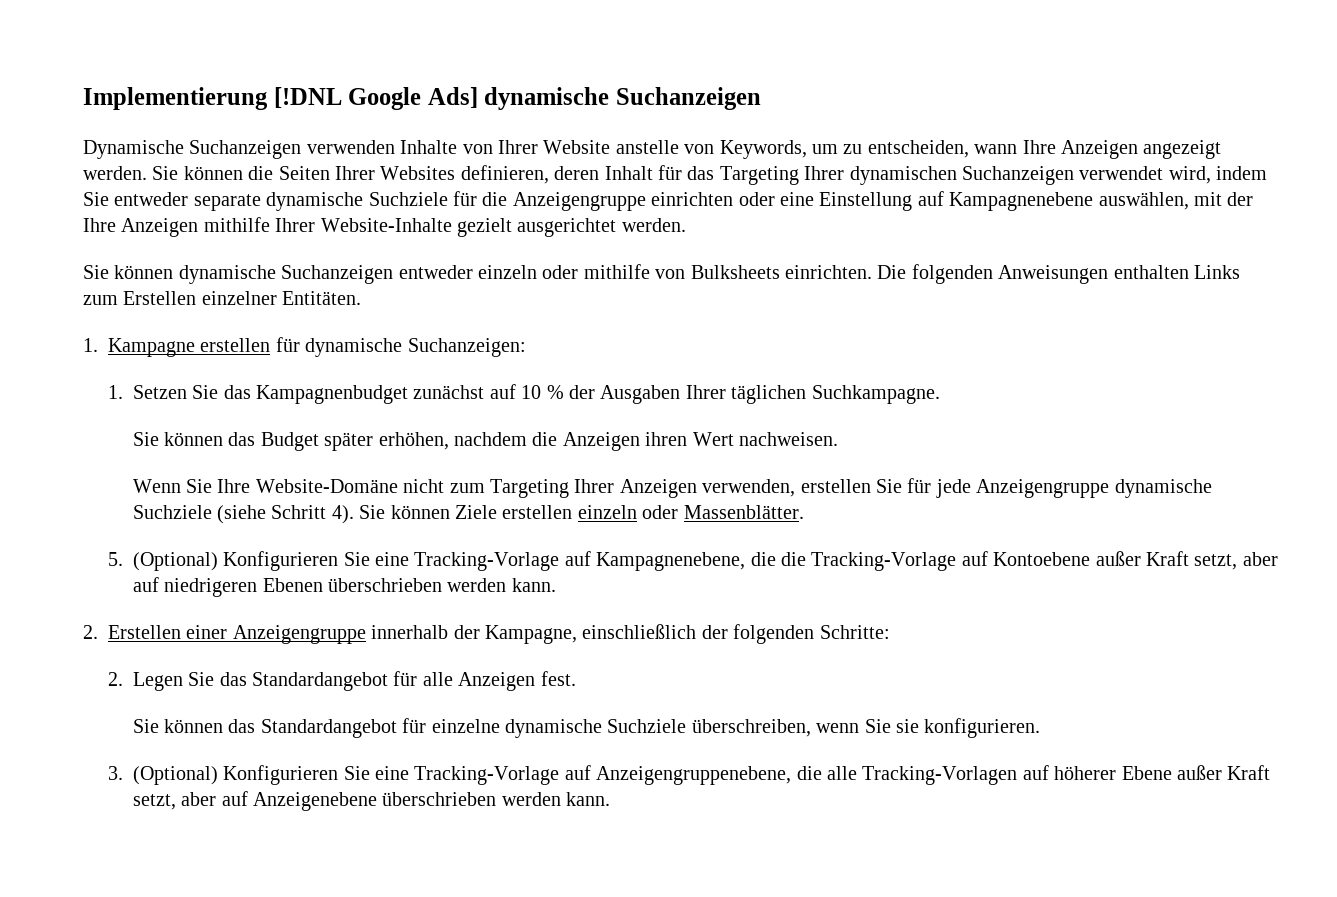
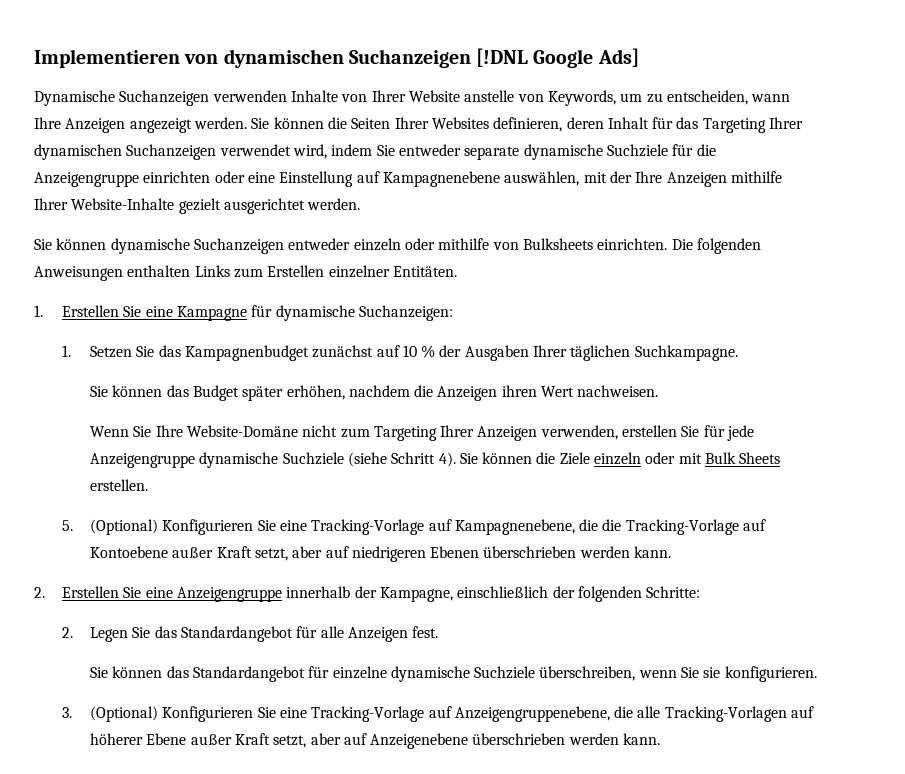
[83,87,268,110] Implementierung -> [34,49,471,68] Implementieren von dynamischen Suchanzeigen
[484,87,762,110] dynamische Suchanzeigen -> (639, 57) none
[108,338,271,357] Kampagne erstellen -> [61,305,247,321] Erstellen Sie eine Kampagne
[454,505,804,519] Ziele erstellen einzeln oder Massenblätter. -> [536,452,781,465] [89,479,148,491] die Ziele einzeln oder mit Bulk Sheets erstellen.
[186,625,228,639] einer -> [123,587,173,598] Sie eine

